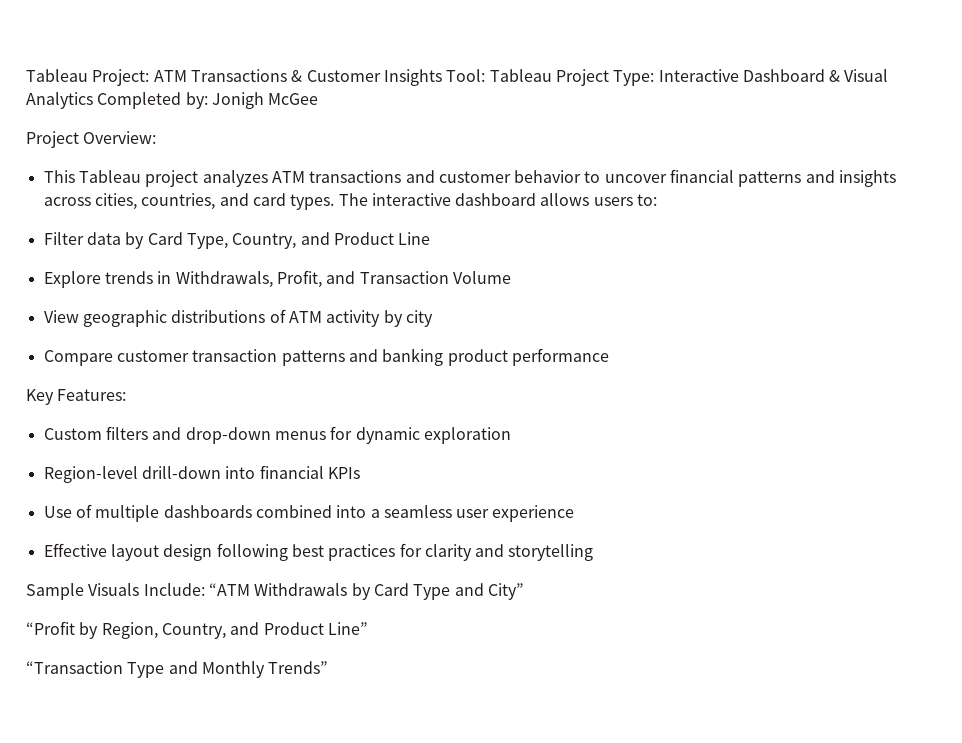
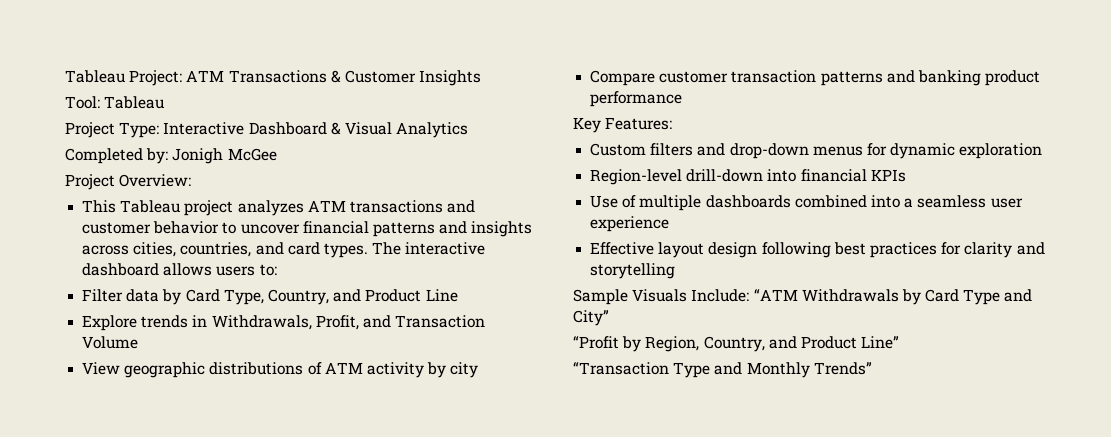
(442, 77) none -> (482, 78) //
(552, 75) none -> (165, 102) //
(93, 100) none -> (469, 130) //

